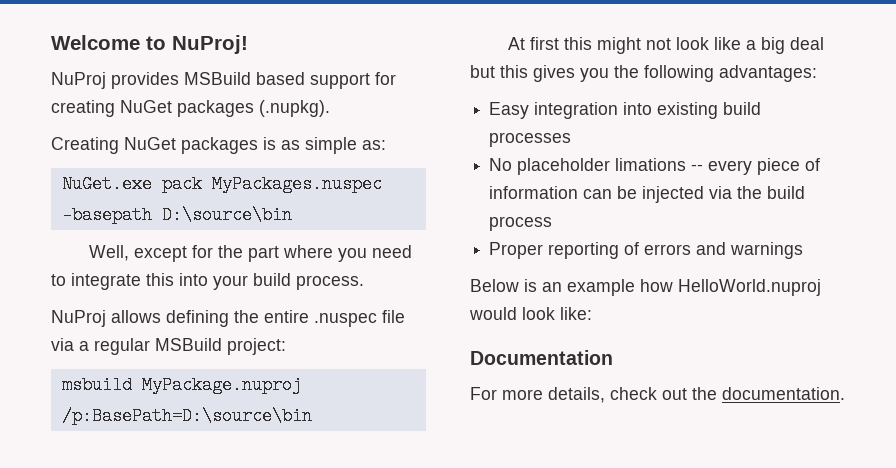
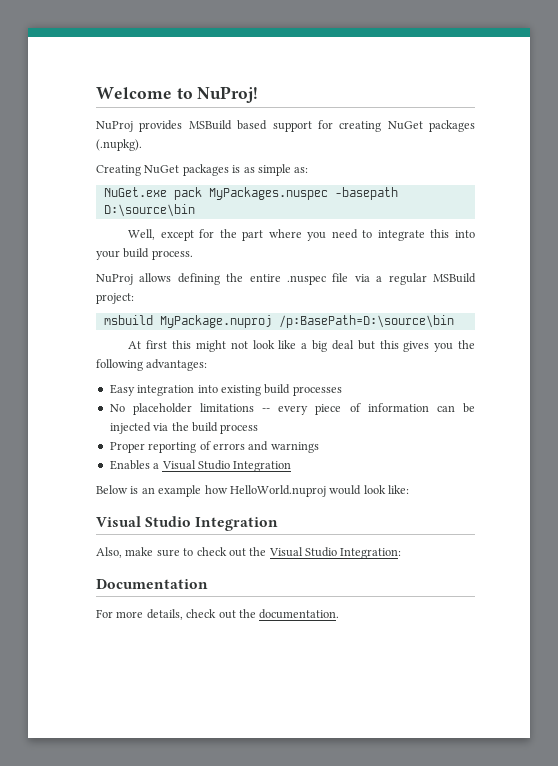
[615,158,687,171] limations -> [200,403,255,412] limitations
(804, 250) none -> [109,460,292,472] // Enables a Visual Studio Integration
(592, 313) none -> [96,516,279,531] [96,547,402,559] // Visual Studio Integration // Also, make sure to check out the Visual Studio Integration:

